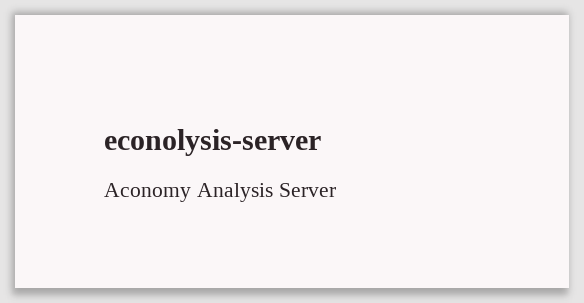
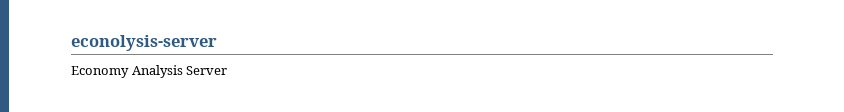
[104,183,191,202] Aconomy -> [71,66,129,78] Economy

